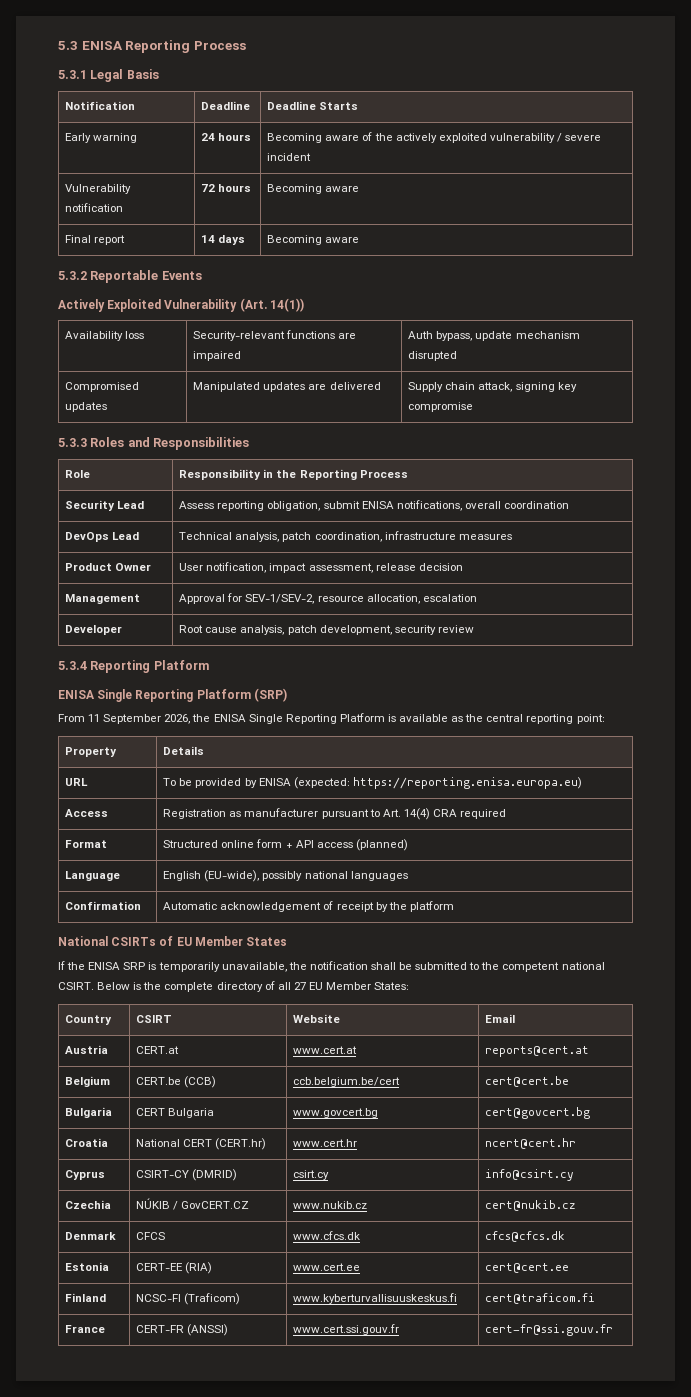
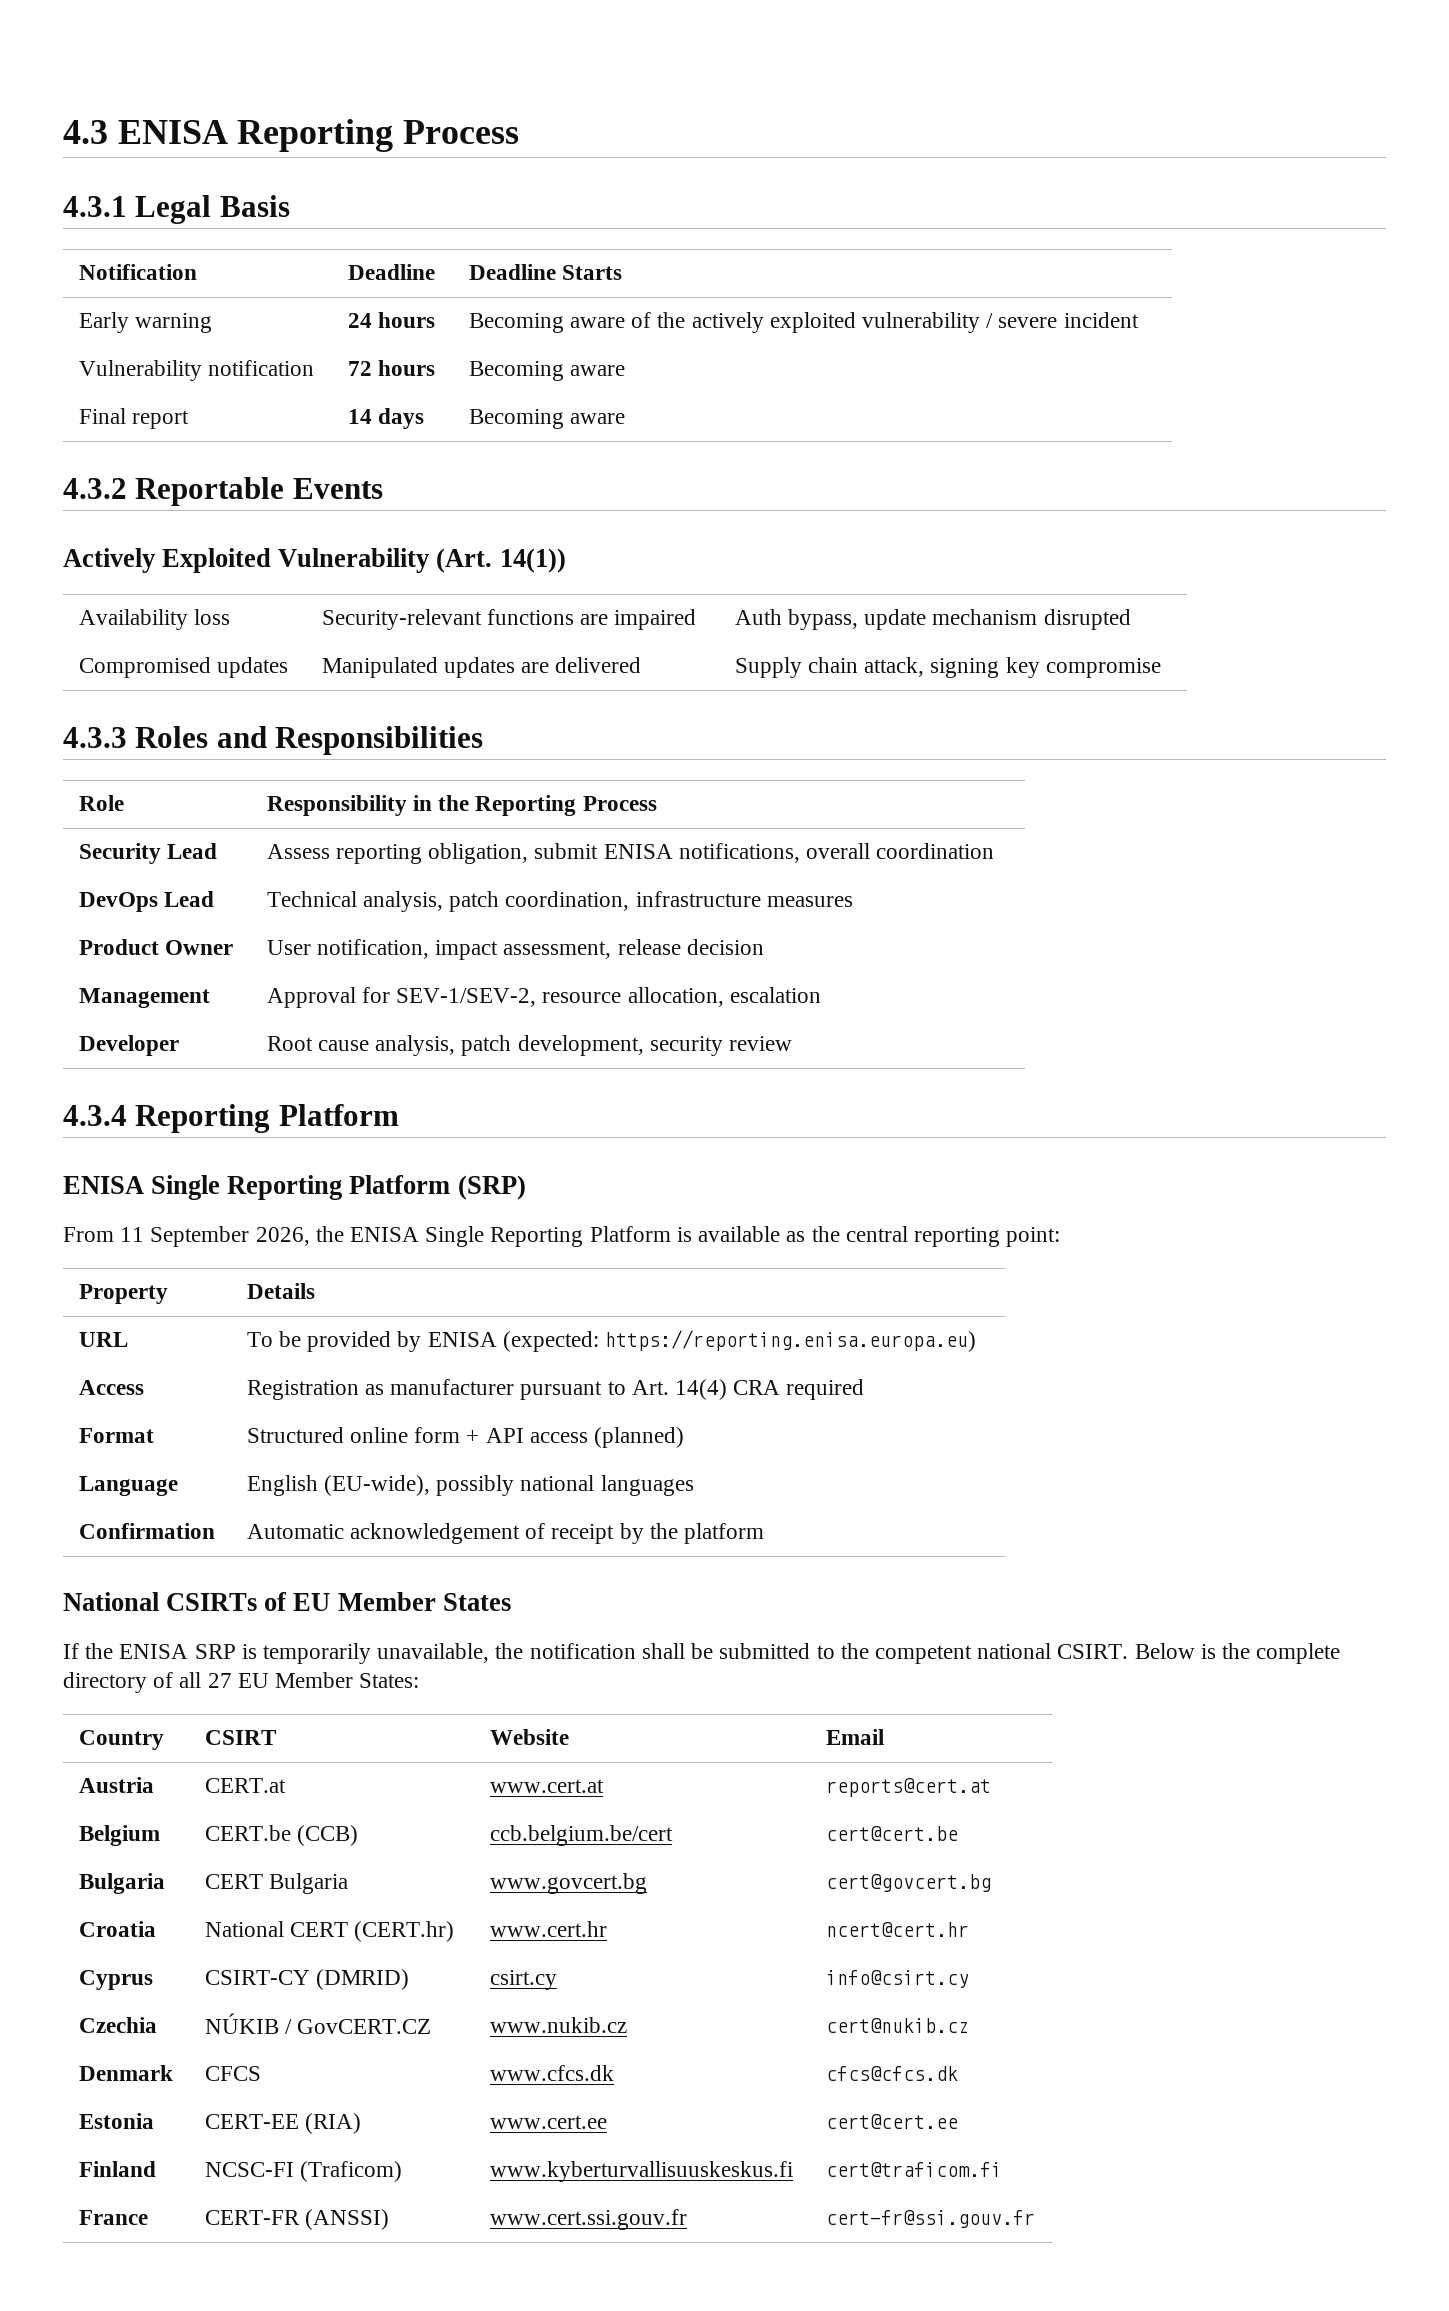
[58,41,78,50] 5.3 -> [63,120,108,144] 4.3
[58,70,87,79] 5.3.1 -> [63,196,127,217] 4.3.1
[58,271,87,280] 5.3.2 -> [63,478,127,499] 4.3.2
[58,438,87,447] 5.3.3 -> [63,727,127,748] 4.3.3
[58,661,87,670] 5.3.4 -> [63,1105,127,1126] 4.3.4

